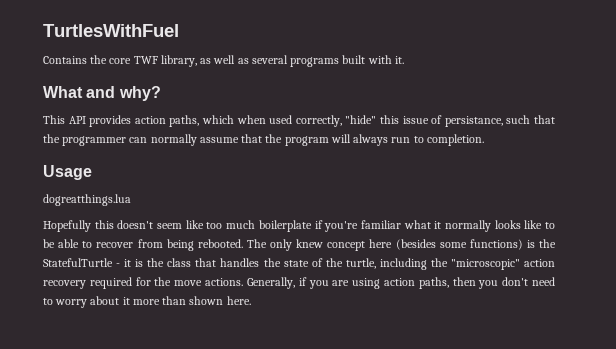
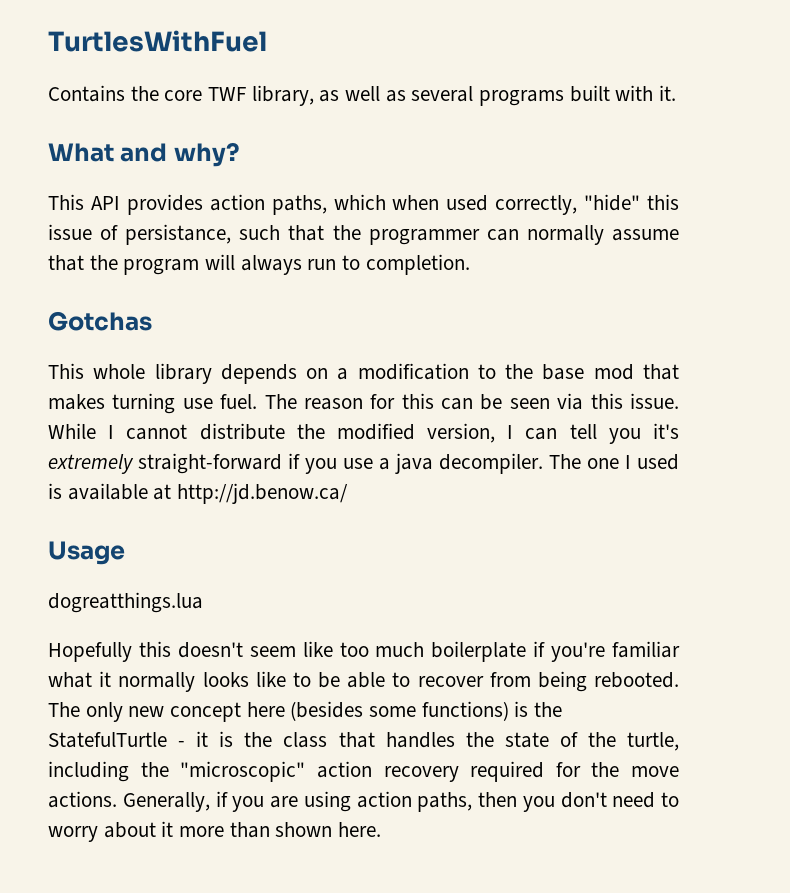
(484, 140) none -> [48,311,152,331] [48,363,679,384] [48,393,679,414] [48,423,679,444] [48,453,679,474] [48,483,349,504] // Gotchas // This whole library depends on a modification to the base mod that makes turning use fuel. The reason for this can be seen via this issue. While I cannot distribute the modified version, I can tell you it's extremely straight-forward if you use a java decompiler. The one I used is available at http://jd.benow.ca/
[296,239,324,248] knew -> [128,706,165,717] new

